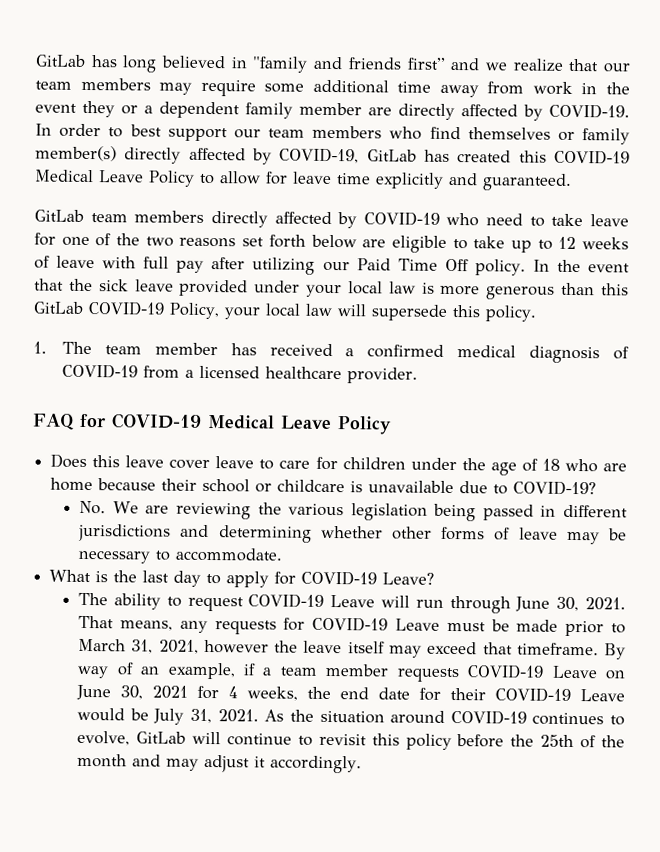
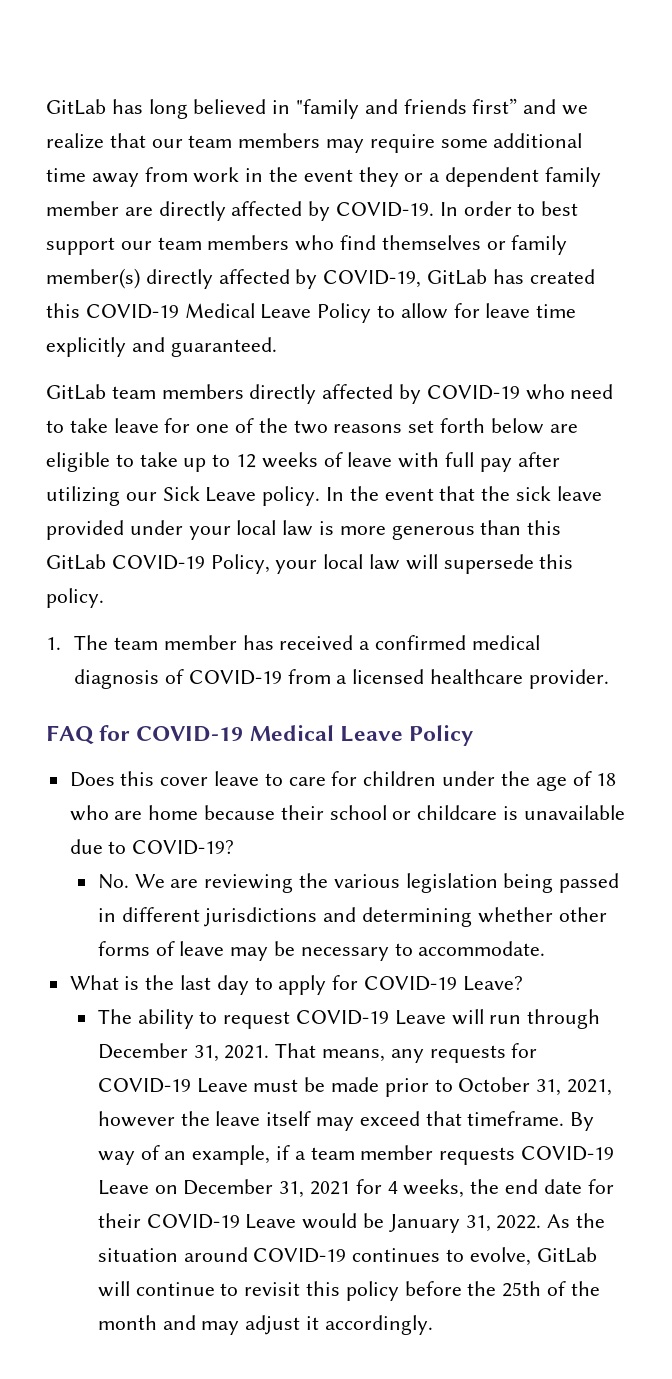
[356,258,469,272] Paid Time Off -> [162,486,257,502] Sick Leave
[125,455,165,468] leave -> (155, 778) none
[515,596,580,612] June 30, -> [97,1043,219,1062] December 31,
[78,638,127,652] March -> [458,1077,531,1092] October
[76,684,144,701] June 30, -> [183,1179,305,1198] December 31,
[153,708,259,725] July 31, 2021. -> [388,1214,542,1233] January 31, 2022.

